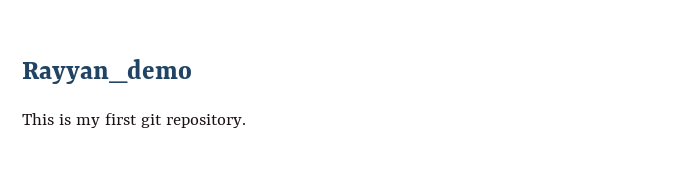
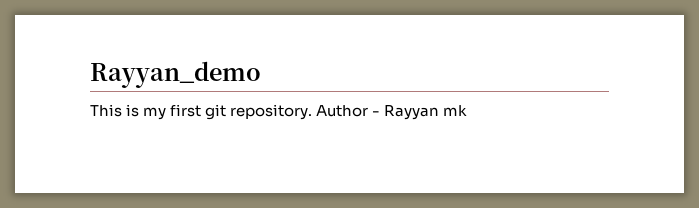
(246, 121) none -> [316,105,468,120] Author - Rayyan mk

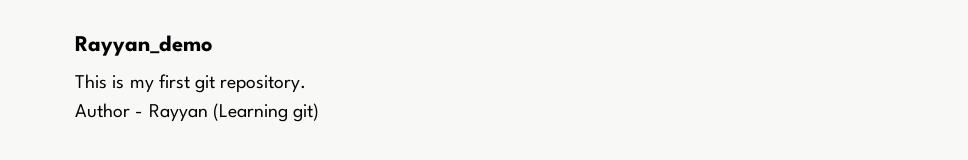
(313, 112) none -> (307, 84) //
[443,105,468,116] mk -> [212,103,320,122] (Learning git)

